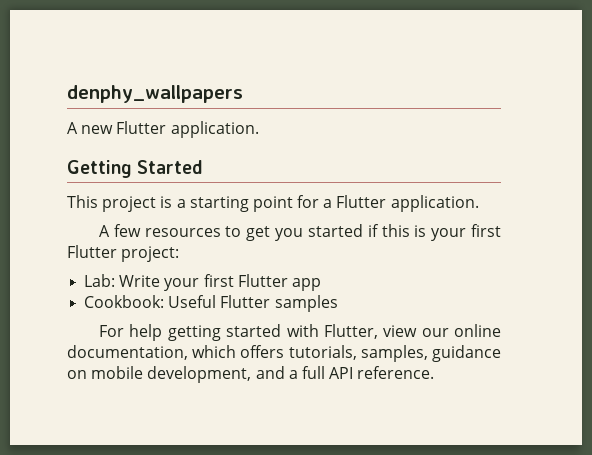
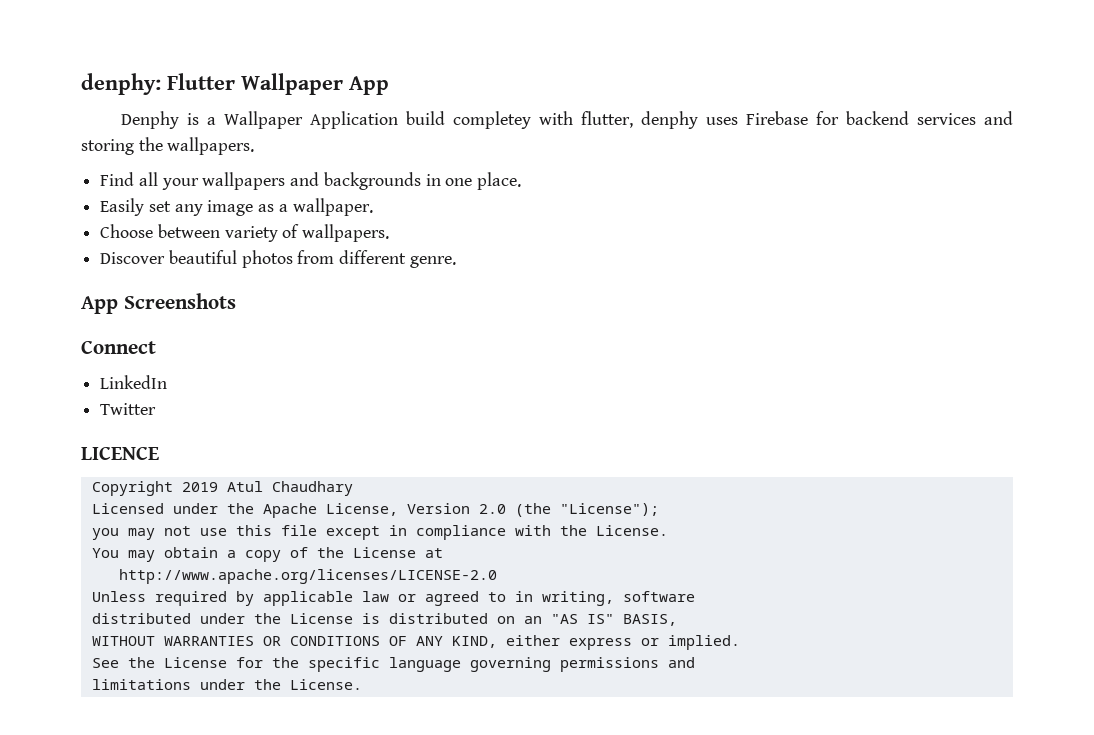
[67,85,243,103] [67,121,259,138] [67,160,204,178] [67,195,479,212] [99,224,501,241] [67,245,180,262] [84,274,321,291] [84,295,338,312] [99,324,502,341] [67,345,501,362] [67,366,435,383] denphy_wallpapers // A new Flutter application. // Getting Started // This project is a starting point for a Flutter application. // A few resources to get you started if this is your first Flutter project: // Lab: Write your first Flutter app // Cookbook: Useful Flutter samples // For help getting started with Flutter, view our online documentation, which offers tutorials, samples, guidance on mobile development, and a full API reference. -> [81,73,389,95] [121,111,1014,129] [81,137,255,155] [100,172,522,190] [100,198,373,216] [100,224,390,242] [100,250,456,268] [81,293,236,314] [81,341,156,354] [100,375,168,389] [100,403,157,415] [81,447,159,460] [91,481,353,496] [91,503,659,518] [91,525,668,540] [91,547,443,562] [118,569,497,584] [91,591,695,606] [91,613,677,626] [91,635,740,650] [91,657,695,672] [91,679,362,690] denphy: Flutter Wallpaper App // Denphy is a Wallpaper Application build completey with flutter, denphy uses Firebase for backend services and storing the wallpapers. // Find all your wallpapers and backgrounds in one place. // Easily set any image as a wallpaper. // Choose between variety of wallpapers. // Discover beautiful photos from different genre. // App Screenshots // Connect // LinkedIn // Twitter // LICENCE // Copyright 2019 Atul Chaudhary // Licensed under the Apache License, Version 2.0 (the "License"); // you may not use this file except in compliance with the License. // You may obtain a copy of the License at // http://www.apache.org/licenses/LICENSE-2.0 // Unless required by applicable law or agreed to in writing, software // distributed under the License is distributed on an "AS IS" BASIS, // WITHOUT WARRANTIES OR CONDITIONS OF ANY KIND, either express or implied. // See the License for the specific language governing permissions and // limitations under the License.

